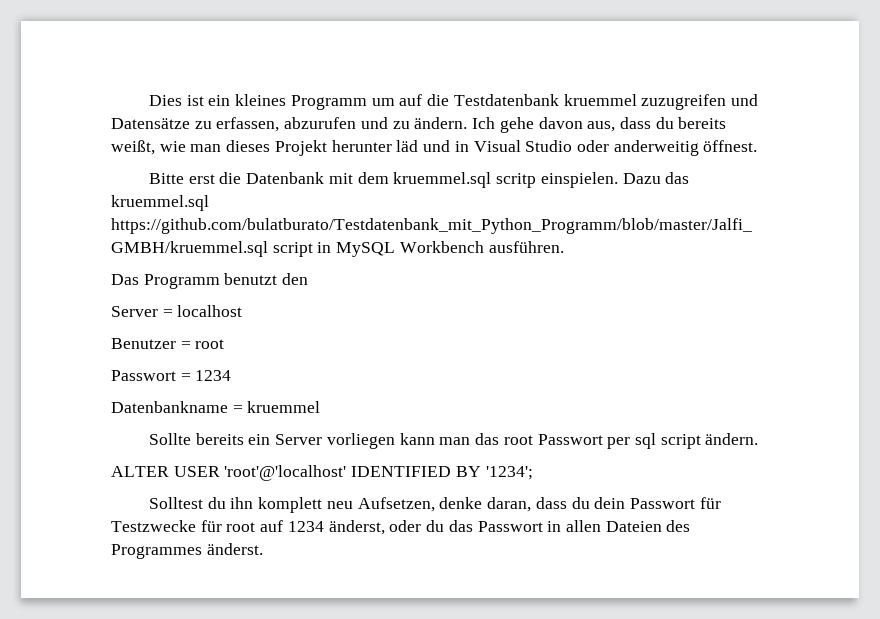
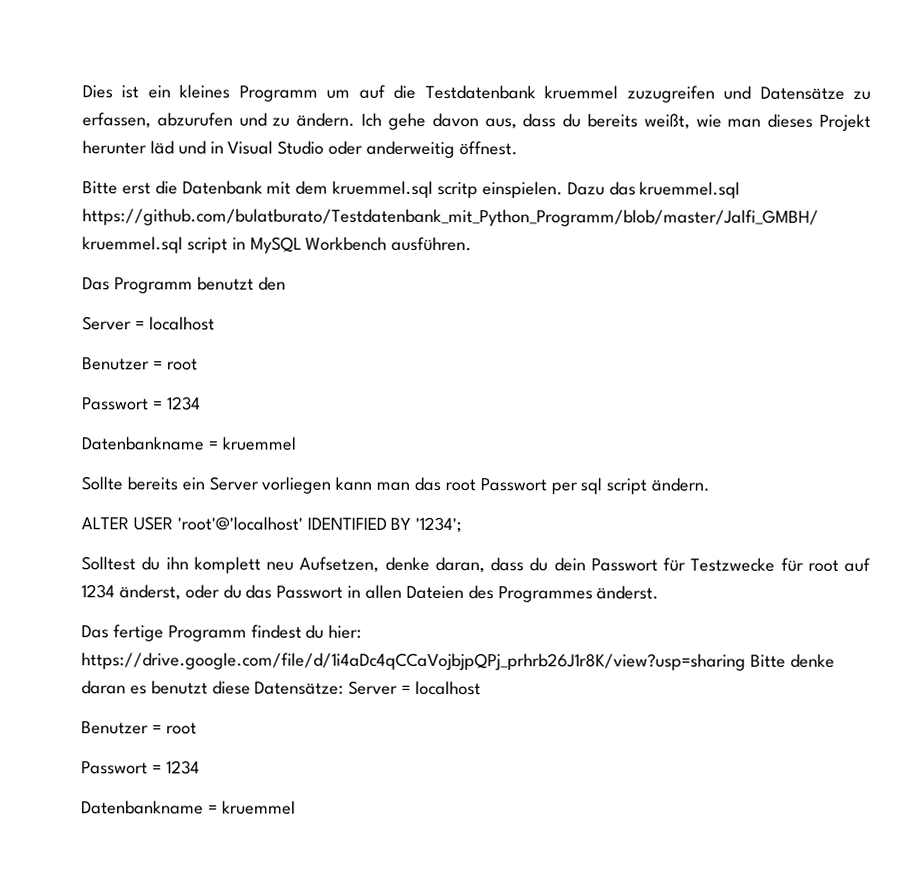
(263, 549) none -> [81,624,363,642] [81,652,835,671] [81,680,482,696] [81,721,197,735] [81,760,200,775] [81,800,296,815] // Das fertige Programm findest du hier: https://drive.google.com/file/d/1i4aDc4qCCaVojbjpQPj_prhrb26J1r8K/view?usp=sharing Bitte denke daran es benutzt diese Datensätze: Server = localhost // Benutzer = root // Passwort = 1234 // Datenbankname = kruemmel

